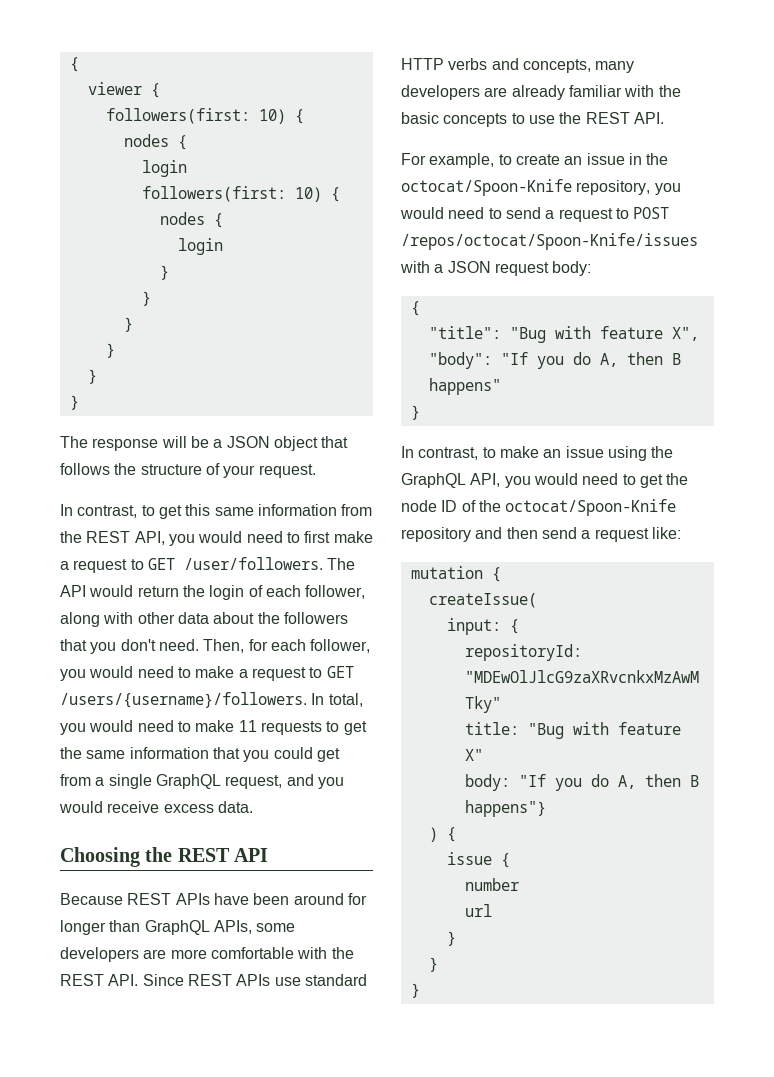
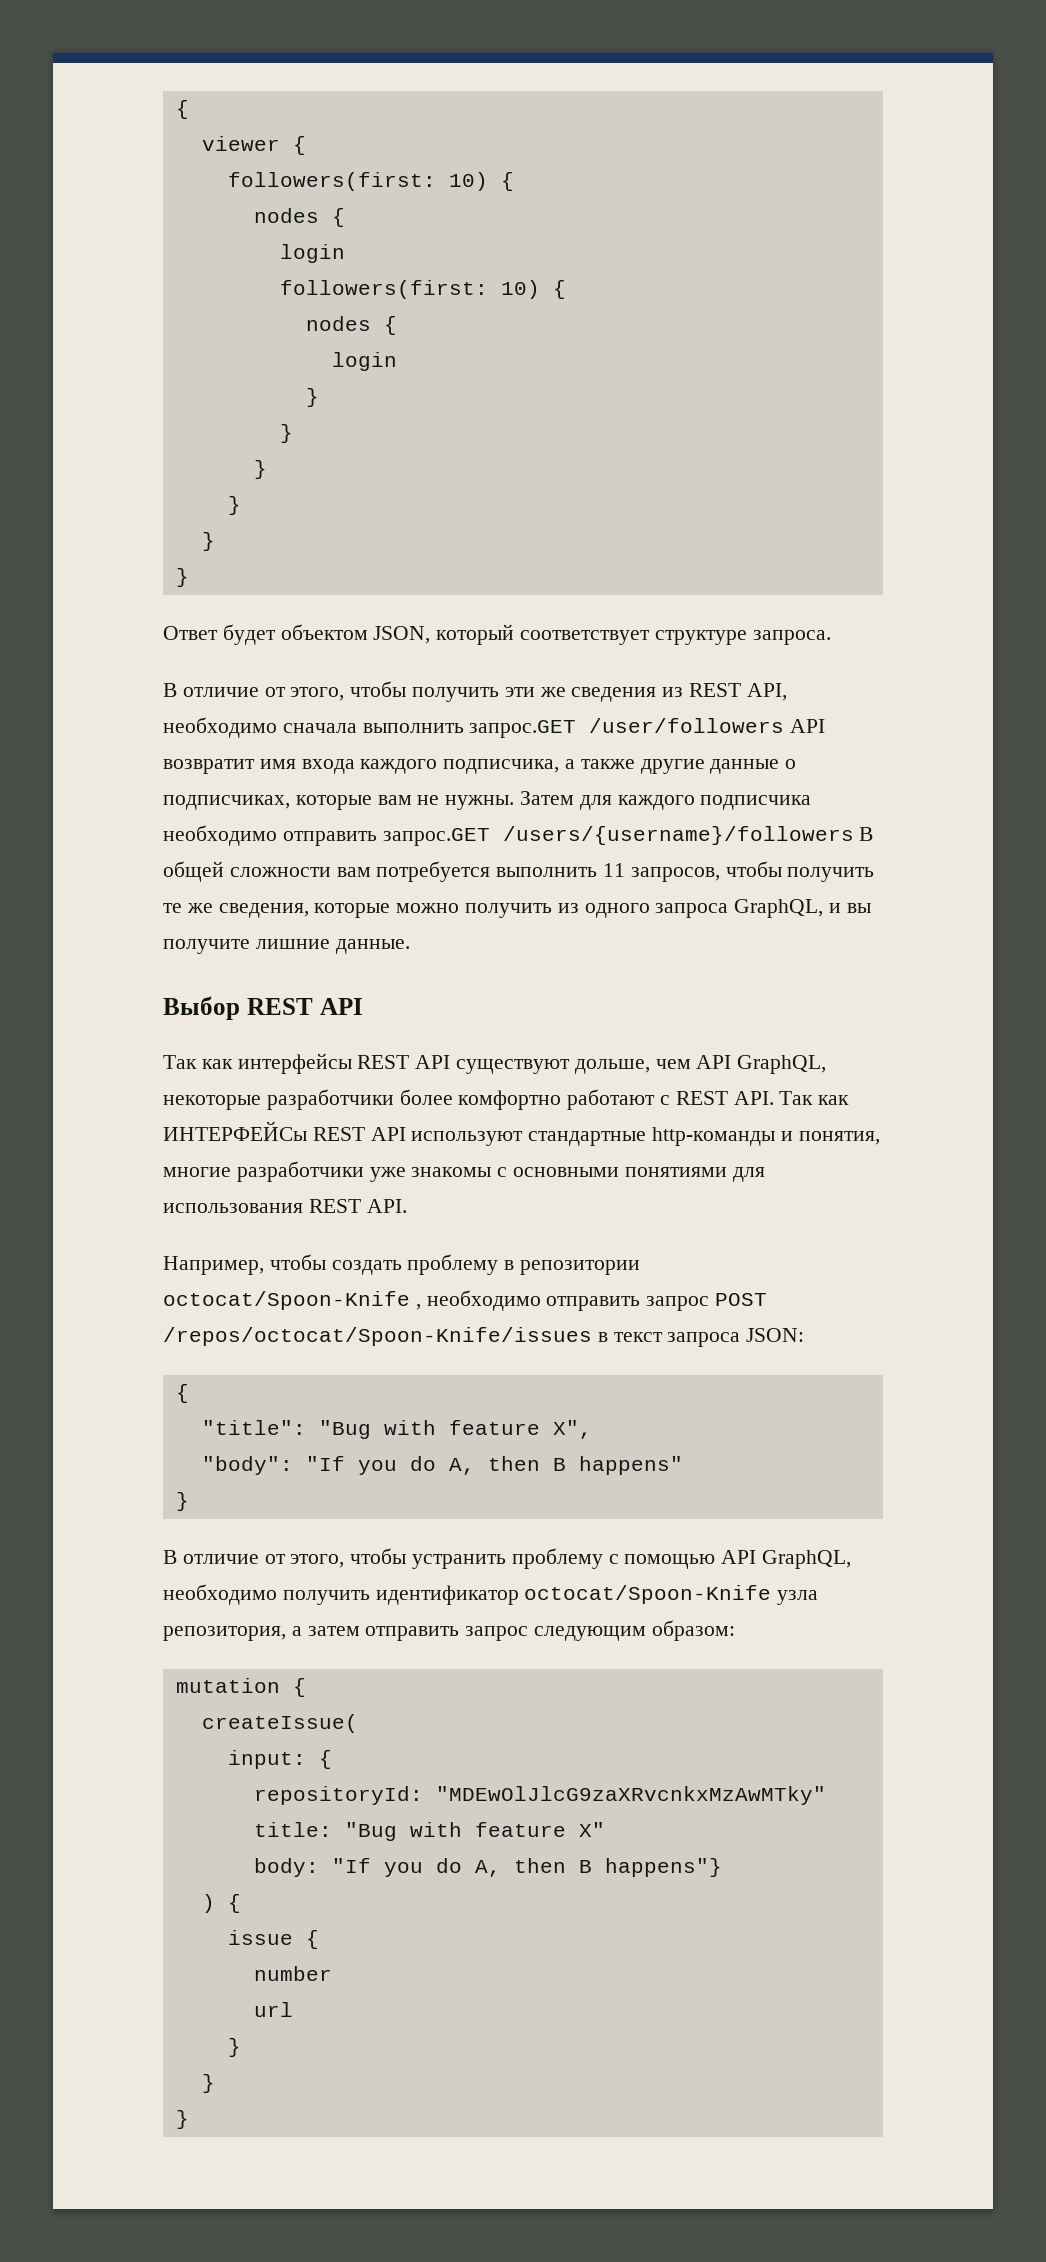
[60,436,349,451] [60,463,316,478] [60,504,373,519] [60,531,373,546] [60,557,356,573] [60,585,366,600] [60,612,348,627] [60,639,371,654] [60,666,354,681] [60,692,363,708] [60,720,367,735] [60,747,340,762] [60,774,344,789] [59,801,253,813] [60,847,269,867] [60,893,367,905] [60,920,296,935] [60,947,354,962] [60,974,367,986] [401,58,635,73] [401,85,681,100] [401,112,664,127] [401,153,669,168] [401,179,681,196] [400,207,670,222] [401,233,698,250] [400,261,592,276] The response will be a JSON object that follows the structure of your request. // In contrast, to get this same information from the REST API, you would need to first make a request to GET /user/followers. The API would return the login of each follower, along with other data about the followers that you don't need. Then, for each follower, you would need to make a request to GET /users/{username}/followers. In total, you would need to make 11 requests to get the same information that you could get from a single GraphQL request, and you would receive excess data. // Choosing the REST API // Because REST APIs have been around for longer than GraphQL APIs, some developers are more comfortable with the REST API. Since REST APIs use standard HTTP verbs and concepts, many developers are already familiar with the basic concepts to use the REST API. // For example, to create an issue in the octocat/Spoon-Knife repository, you would need to send a request to POST /repos/octocat/Spoon-Knife/issues with a JSON request body: -> [163,624,831,645] [163,681,787,702] [163,717,826,738] [163,759,797,774] [163,791,812,810] [163,825,874,846] [163,861,875,882] [163,899,871,918] [163,939,410,954] [163,996,363,1020] [163,1053,827,1074] [163,1089,850,1110] [163,1121,880,1146] [163,1161,765,1182] [163,1199,407,1213] [163,1254,641,1275] [163,1290,768,1311] [163,1327,805,1347] Ответ будет объектом JSON, который соответствует структуре запроса. // В отличие от этого, чтобы получить эти же сведения из REST API, необходимо сначала выполнить запрос.GET /user/followers API возвратит имя входа каждого подписчика, а также другие данные о подписчиках, которые вам не нужны. Затем для каждого подписчика необходимо отправить запрос.GET /users/{username}/followers В общей сложности вам потребуется выполнить 11 запросов, чтобы получить те же сведения, которые можно получить из одного запроса GraphQL, и вы получите лишние данные. // Выбор REST API // Так как интерфейсы REST API существуют дольше, чем API GraphQL, некоторые разработчики более комфортно работают с REST API. Так как ИНТЕРФЕЙСы REST API используют стандартные http-команды и понятия, многие разработчики уже знакомы с основными понятиями для использования REST API. // Например, чтобы создать проблему в репозитории octocat/Spoon-Knife , необходимо отправить запрос POST /repos/octocat/Spoon-Knife/issues в текст запроса JSON:
[401,446,674,461] [401,473,689,488] [401,499,677,516] [401,527,681,542] In contrast, to make an issue using the GraphQL API, you would need to get the node ID of the octocat/Spoon-Knife repository and then send a request like: -> [163,1548,852,1569] [163,1584,819,1605] [163,1620,735,1641] В отличие от этого, чтобы устранить проблему с помощью API GraphQL, необходимо получить идентификатор octocat/Spoon-Knife узла репозитория, а затем отправить запрос следующим образом:

